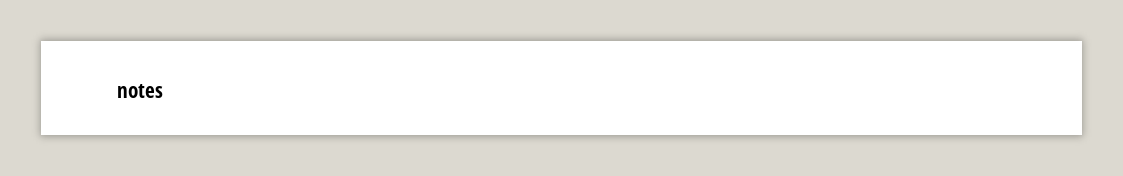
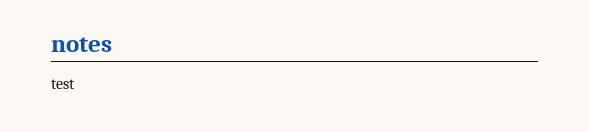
(163, 91) none -> [51,79,75,89] // test

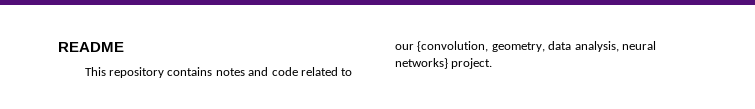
[51,37,112,52] [51,79,75,89] notes // test -> [58,42,124,52] [84,67,353,78] [395,41,656,52] [395,58,493,69] README // This repository contains notes and code related to our {convolution, geometry, data analysis, neural networks} project.

